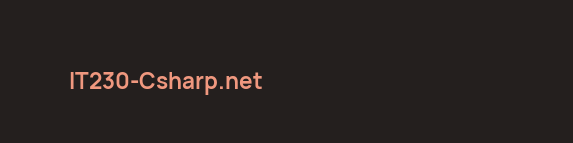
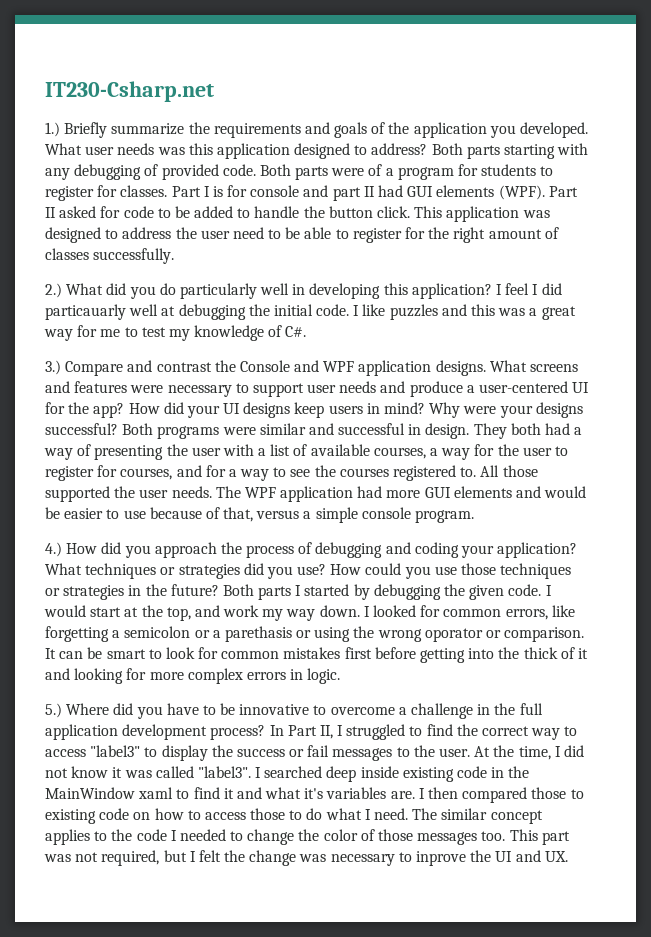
(263, 83) none -> [45,122,589,138] [45,143,589,159] [45,164,554,180] [45,185,578,201] [45,206,550,222] [45,227,559,243] [45,248,175,264] [45,283,562,299] [45,304,576,320] [44,325,307,341] [45,360,579,376] [45,381,590,397] [45,402,583,418] [45,423,583,439] [44,444,568,460] [45,465,538,481] [45,486,587,502] [45,507,475,523] [45,542,578,558] [45,563,572,579] [45,584,552,600] [44,605,575,621] [45,626,585,642] [45,647,588,663] [45,668,341,684] [45,703,543,719] [45,724,578,740] [45,745,584,761] [45,766,530,782] [45,787,584,803] [45,808,543,824] [45,829,570,845] [44,850,568,866] // 1.) Briefly summarize the requirements and goals of the application you developed. What user needs was this application designed to address? Both parts starting with any debugging of provided code. Both parts were of a program for students to register for classes. Part I is for console and part II had GUI elements (WPF). Part II asked for code to be added to handle the button click. This application was designed to address the user need to be able to register for the right amount of classes successfully. // 2.) What did you do particularly well in developing this application? I feel I did particauarly well at debugging the initial code. I like puzzles and this was a great way for me to test my knowledge of C#. // 3.) Compare and contrast the Console and WPF application designs. What screens and features were necessary to support user needs and produce a user-centered UI for the app? How did your UI designs keep users in mind? Why were your designs successful? Both programs were similar and successful in design. They both had a way of presenting the user with a list of available courses, a way for the user to register for courses, and for a way to see the courses registered to. All those supported the user needs. The WPF application had more GUI elements and would be easier to use because of that, versus a simple console program. // 4.) How did you approach the process of debugging and coding your application? What techniques or strategies did you use? How could you use those techniques or strategies in the future? Both parts I started by debugging the given code. I would start at the top, and work my way down. I looked for common errors, like forgetting a semicolon or a parethasis or using the wrong oporator or comparison. It can be smart to look for common mistakes first before getting into the thick of it and looking for more complex errors in logic. // 5.) Where did you have to be innovative to overcome a challenge in the full application development process? In Part II, I struggled to find the correct way to access "label3" to display the success or fail messages to the user. At the time, I did not know it was called "label3". I searched deep inside existing code in the MainWindow xaml to find it and what it's variables are. I then compared those to existing code on how to access those to do what I need. The similar concept applies to the code I needed to change the color of those messages too. This part was not required, but I felt the change was necessary to inprove the UI and UX.

